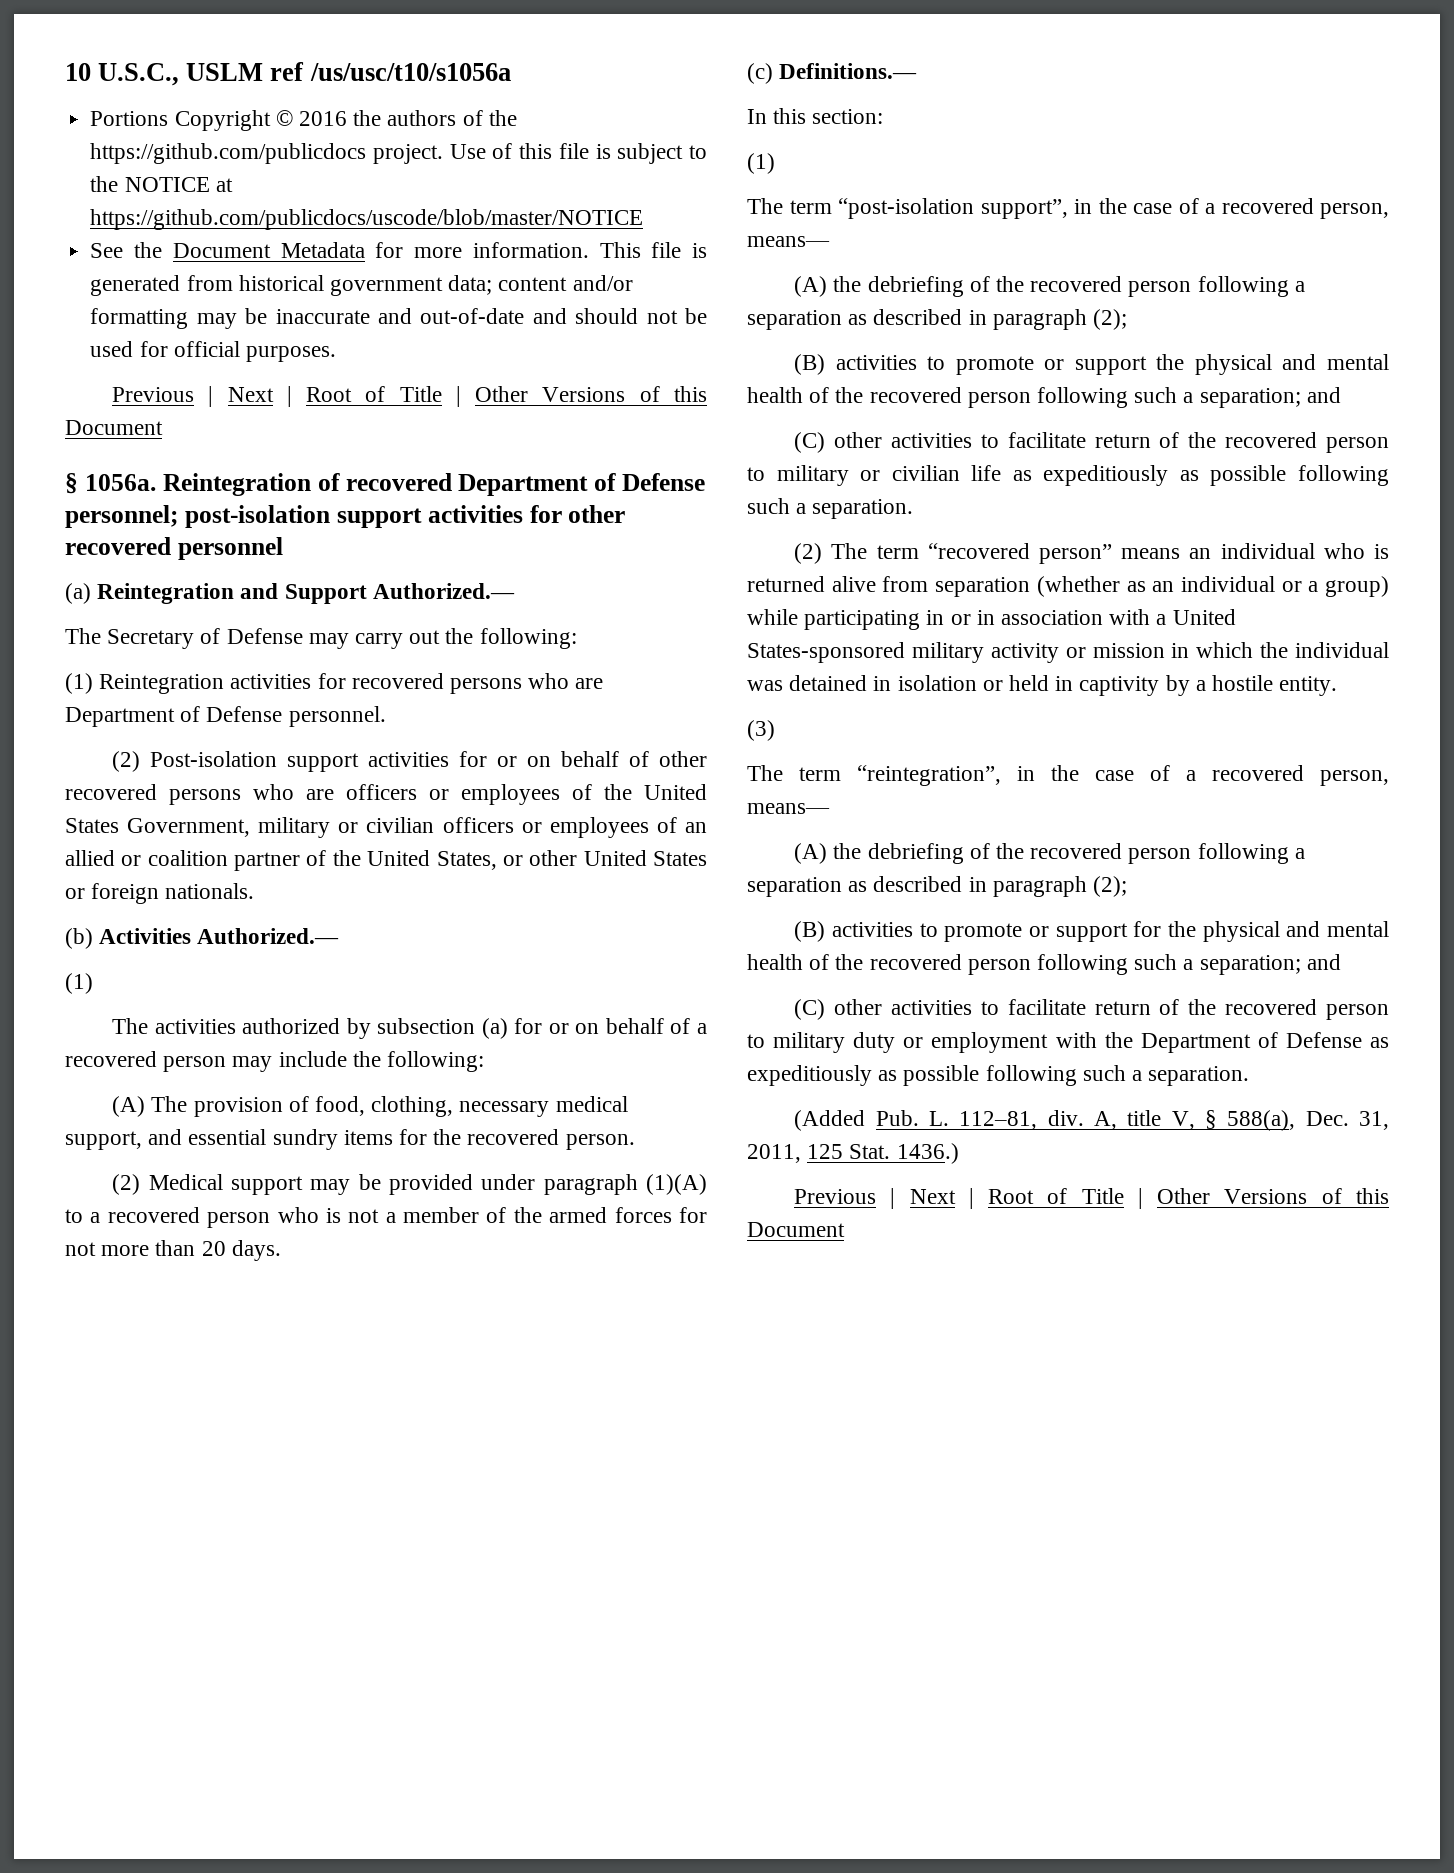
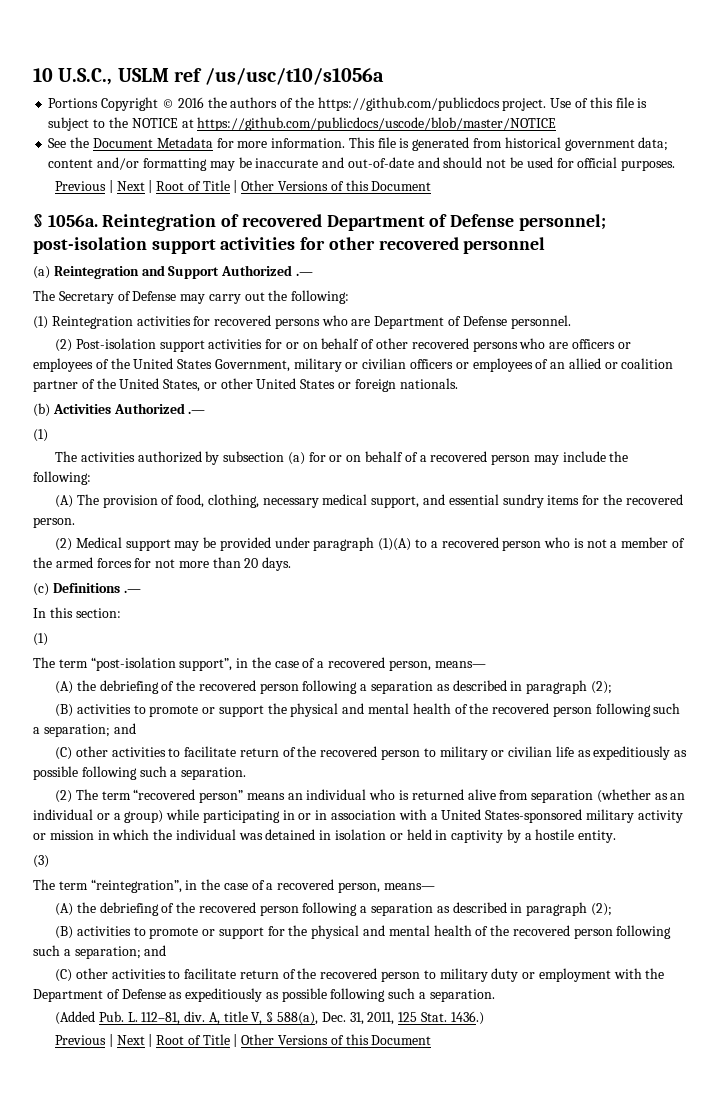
[372,583,515,599] Authorized.— -> [221,265,313,276] Authorized .—
[197,928,340,944] Authorized.— -> [113,403,206,414] Authorized .—
[779,63,918,79] Definitions.— -> [52,583,141,593] Definitions .—

